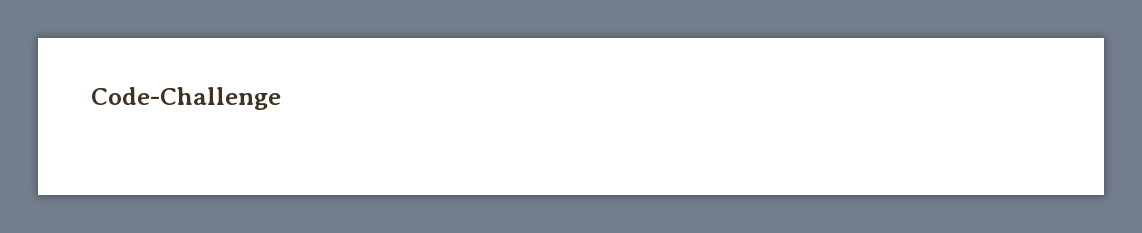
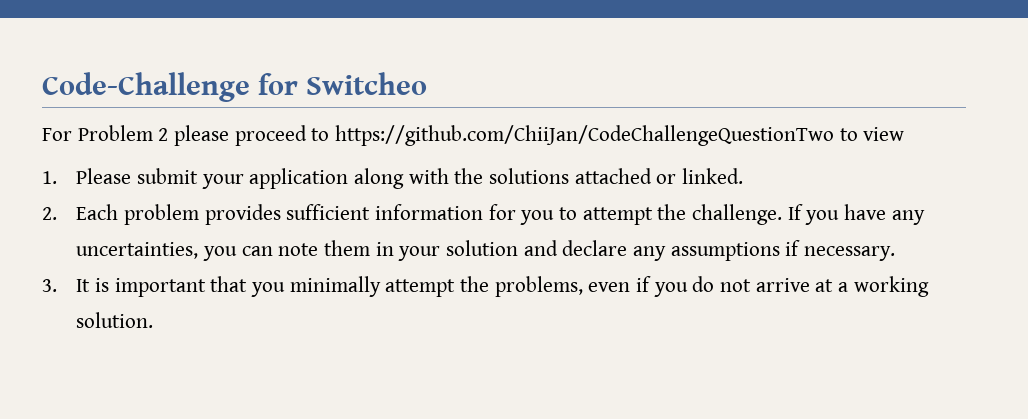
(281, 98) none -> [258,72,427,95] [42,125,905,146] [42,168,744,189] [42,204,925,225] [76,240,896,261] [42,276,929,297] [76,312,154,328] for Switcheo // For Problem 2 please proceed to https://github.com/ChiiJan/CodeChallengeQuestionTwo to view // 1. Please submit your application along with the solutions attached or linked. // 2. Each problem provides sufficient information for you to attempt the challenge. If you have any uncertainties, you can note them in your solution and declare any assumptions if necessary. // 3. It is important that you minimally attempt the problems, even if you do not arrive at a working solution.

